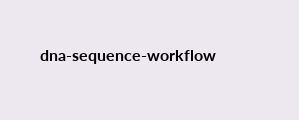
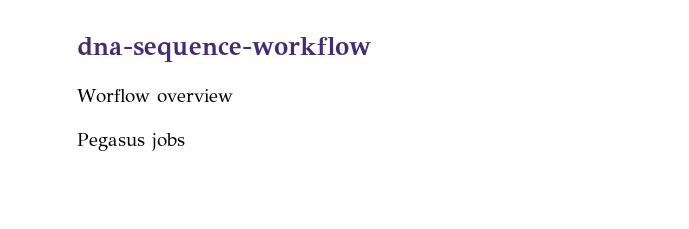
(216, 57) none -> [77,89,233,103] [77,133,185,151] // Worflow overview // Pegasus jobs

